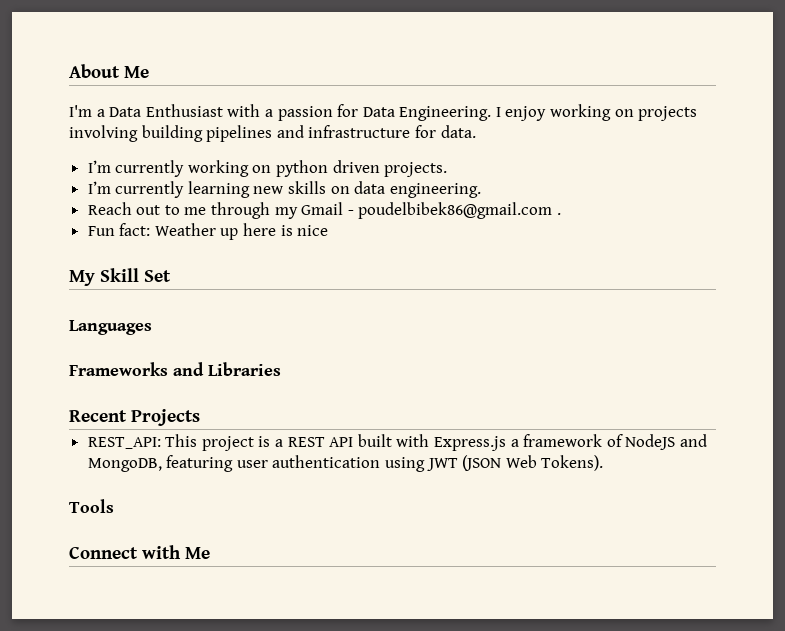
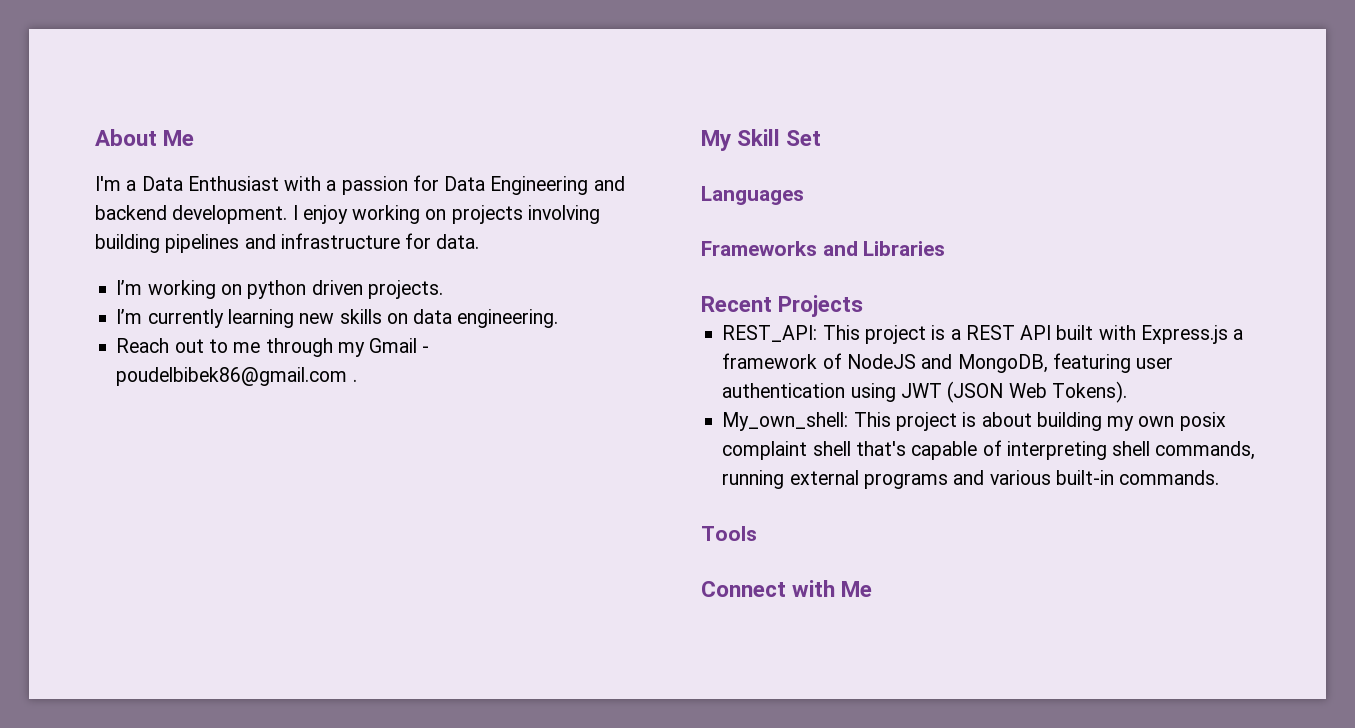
[399,106,492,121] Engineering. -> [490,176,625,195] [95,205,288,224] Engineering and backend development.
[115,160,185,177] currently -> (143, 287) none
[87,223,329,240] // Fun fact: Weather up here is nice -> (357, 380) none
(604, 463) none -> [722,412,1226,431] [722,440,1256,460] [722,470,1220,489] // My_own_shell: This project is about building my own posix complaint shell that's capable of interpreting shell commands, running external programs and various built-in commands.

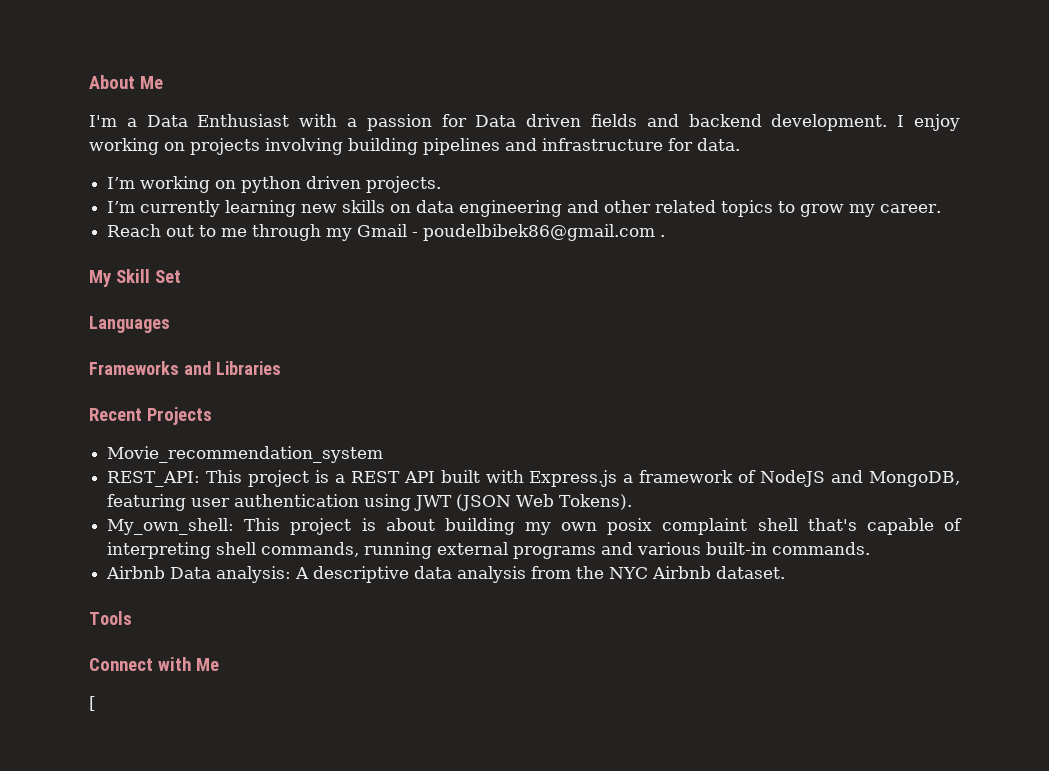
[490,176,589,195] Engineering -> [526,114,637,127] driven fields
[457,309,559,328] engineering. -> [459,200,942,217] engineering and other related topics to grow my career.
(864, 306) none -> [107,446,384,463] // Movie_recommendation_system
(1220, 477) none -> [106,566,786,583] // Airbnb Data analysis: A descriptive data analysis from the NYC Airbnb dataset.
(873, 589) none -> [89,696,96,711] // [

